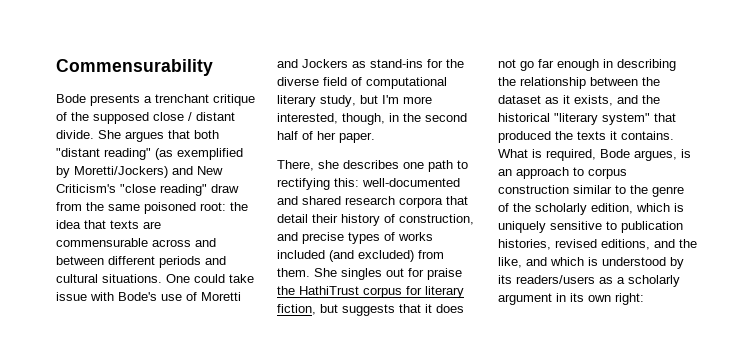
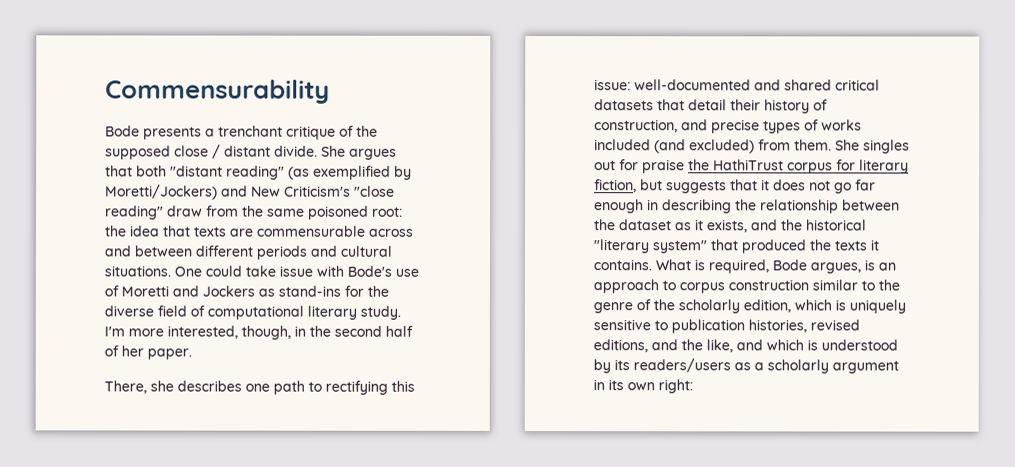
[320,95,378,107] study, but -> [360,305,401,320] study.
[334,178,359,187] this: -> [391,380,415,392] [594,79,631,91] this issue:
[345,196,443,208] research corpora -> [835,79,880,91] [594,99,654,111] critical datasets

